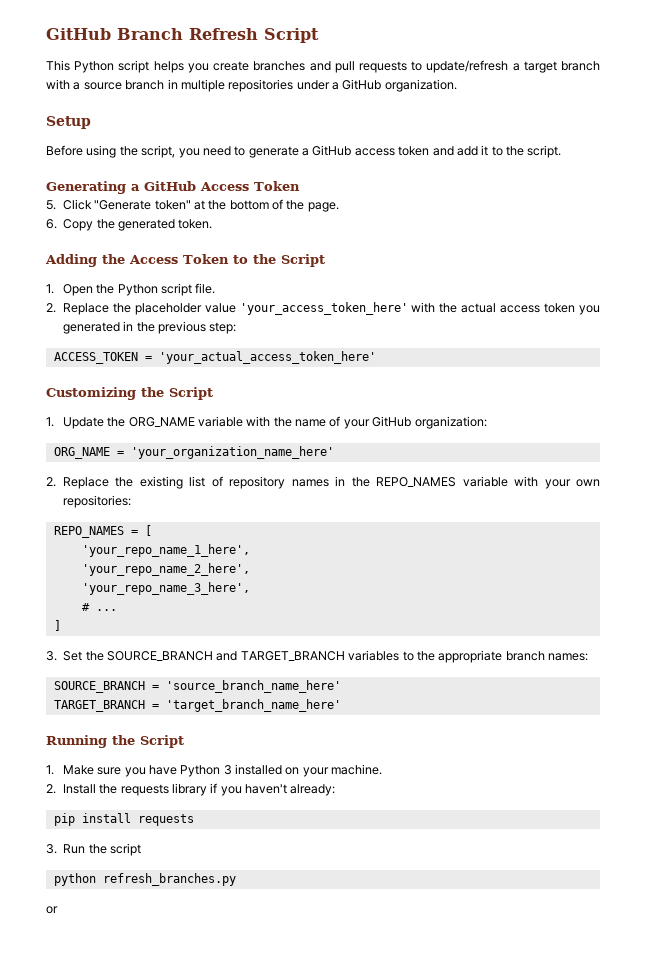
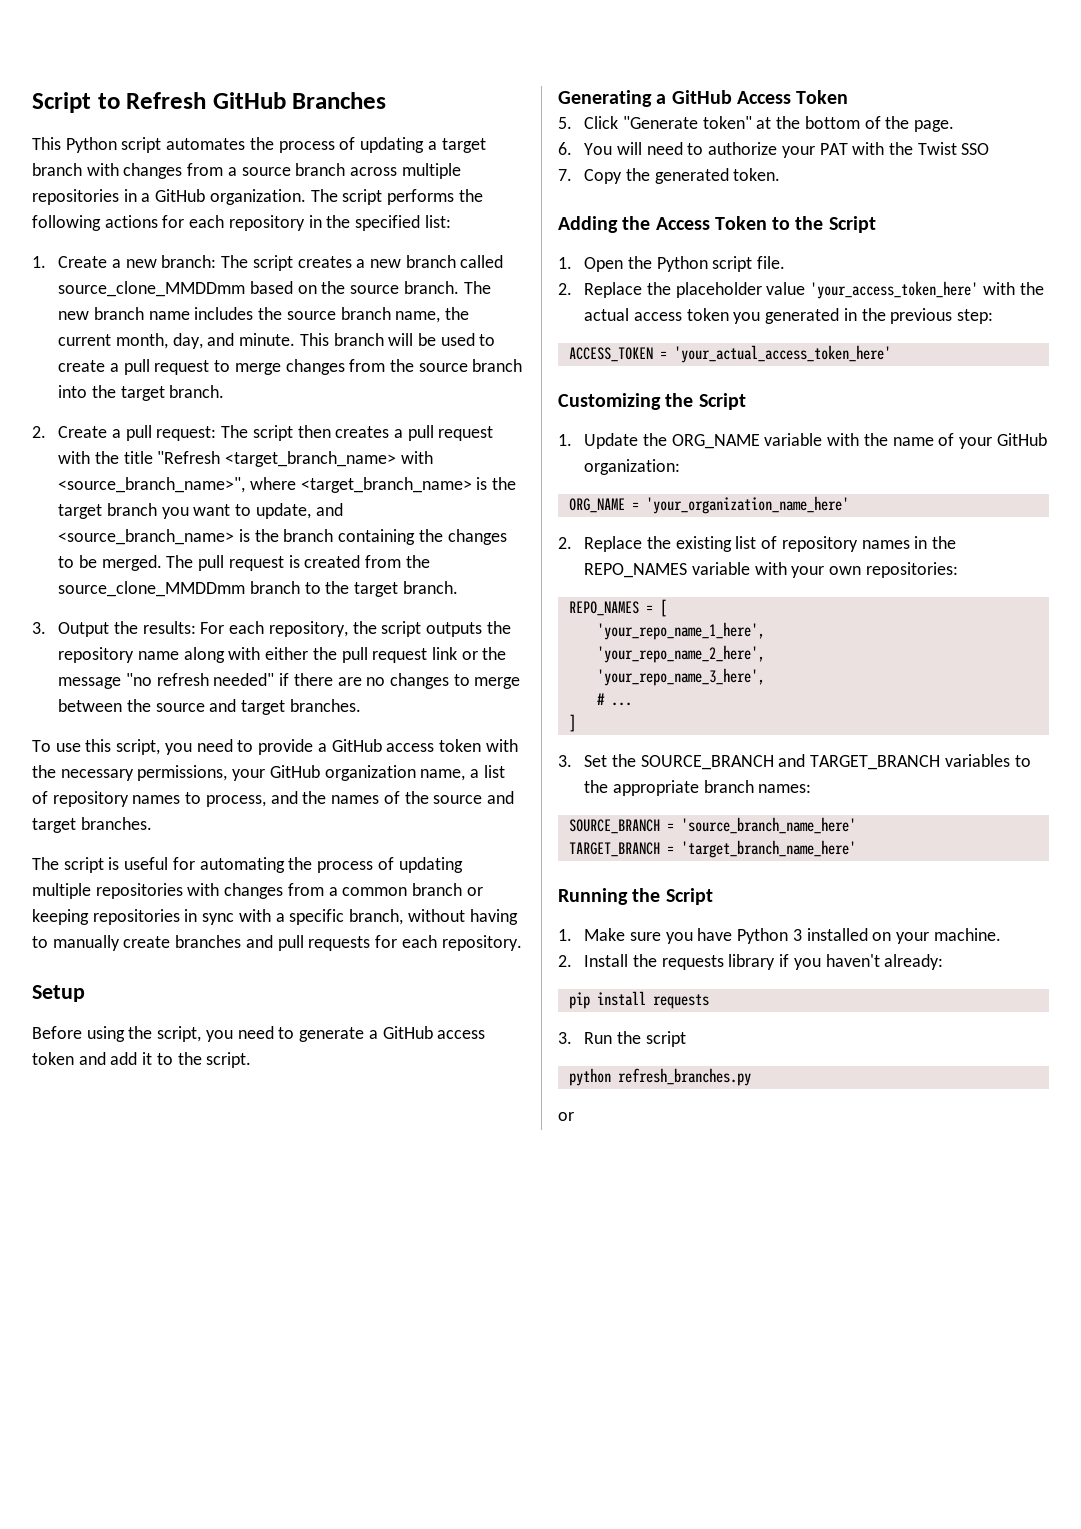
[46,28,319,43] [46,60,209,73] GitHub Branch Refresh Script // This Python script helps you -> [32,92,387,113] [32,137,486,153] [32,163,461,179] [32,189,483,205] [32,215,451,231] [32,255,504,271] [58,281,491,297] [58,307,469,323] [58,333,496,349] [58,359,523,375] [58,385,225,401] [32,425,494,441] [58,451,433,467] [58,477,517,493] [58,503,343,519] [58,529,507,545] [58,555,430,571] [58,581,458,597] [32,621,511,637] [58,647,507,663] [58,673,521,689] [58,699,361,715] [32,739,518,755] [32,765,505,781] [32,791,514,807] [32,817,152,833] [32,857,463,873] [32,883,483,899] [32,909,518,925] [32,935,120,951] Script to Refresh GitHub Branches // This Python script automates the process of updating a target branch with changes from a source branch across multiple repositories in a GitHub organization. The script performs the following actions for each repository in the specified list: // 1. Create a new branch: The script creates a new branch called source_clone_MMDDmm based on the source branch. The new branch name includes the source branch name, the current month, day, and minute. This branch will be used to create a pull request to merge changes from the source branch into the target branch. // 2. Create a pull request: The script then creates a pull request with the title "Refresh <target_branch_name> with <source_branch_name>", where <target_branch_name> is the target branch you want to update, and <source_branch_name> is the branch containing the changes to be merged. The pull request is created from the source_clone_MMDDmm branch to the target branch. // 3. Output the results: For each repository, the script outputs the repository name along with either the pull request link or the message "no refresh needed" if there are no changes to merge between the source and target branches. // To use this script, you need to provide a GitHub access token with the necessary permissions, your GitHub organization name, a list of repository names to process, and the names of the source and target branches. // The script is useful for automating the process of updating multiple repositories with changes from a common branch or keeping repositories in sync with a specific branch, without having to manually
[411,60,601,73] [46,79,457,92] to update/refresh a target branch with a source branch in multiple repositories under a GitHub organization. -> [375,935,522,951] for each repository.
(57, 224) none -> [584,142,990,158] [558,169,572,181] You will need to authorize your PAT with the Twist SSO // 7.

